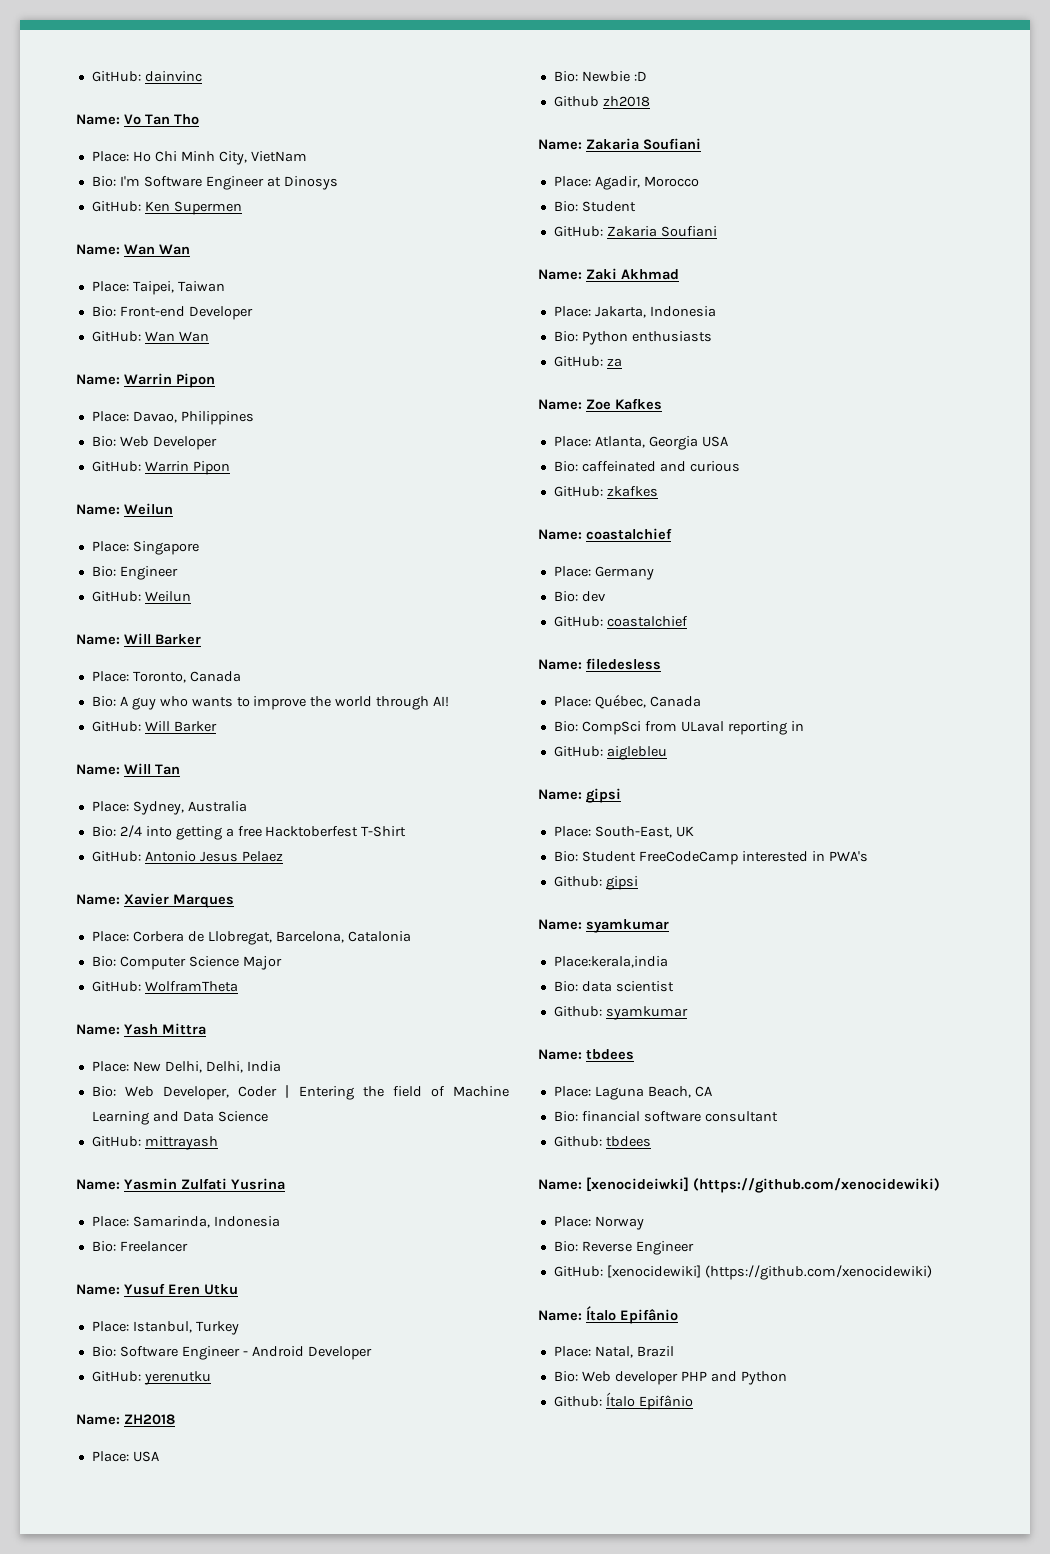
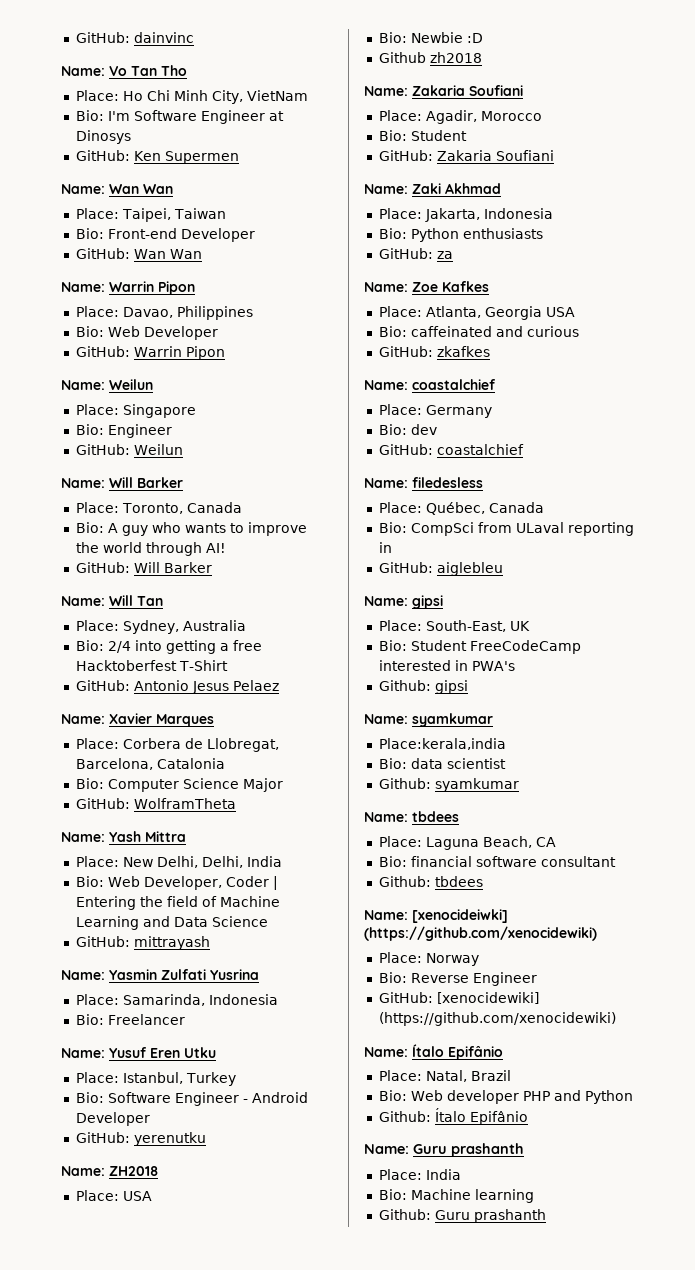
(693, 1402) none -> [364,1143,524,1157] [378,1169,461,1180] [378,1189,534,1203] [378,1209,546,1223] // Name: Guru prashanth // Place: India // Bio: Machine learning // Github: Guru prashanth

